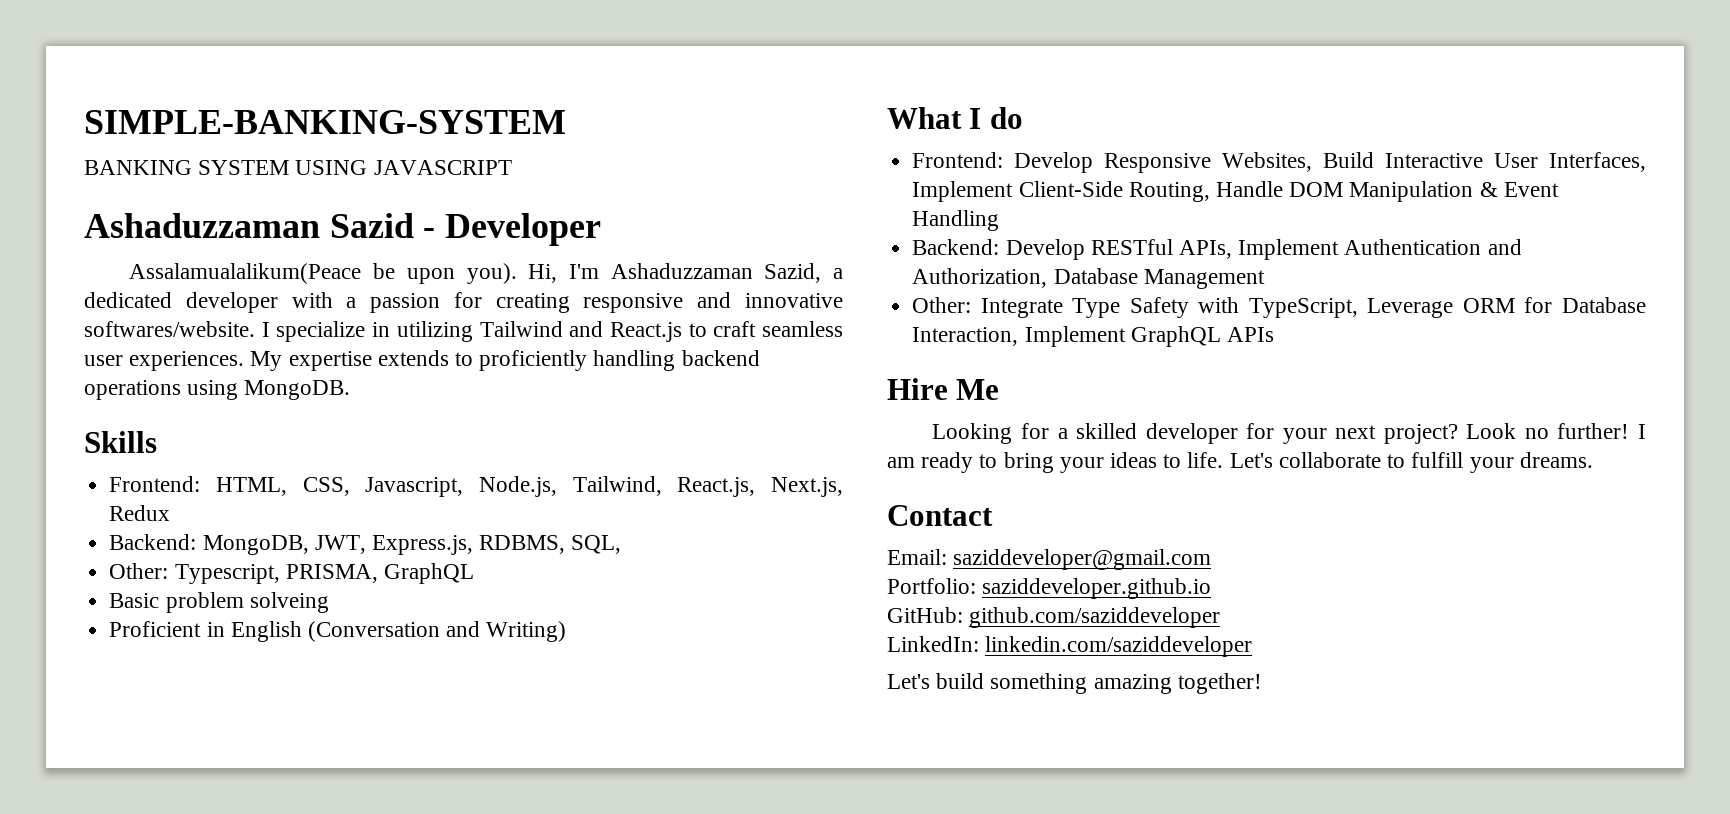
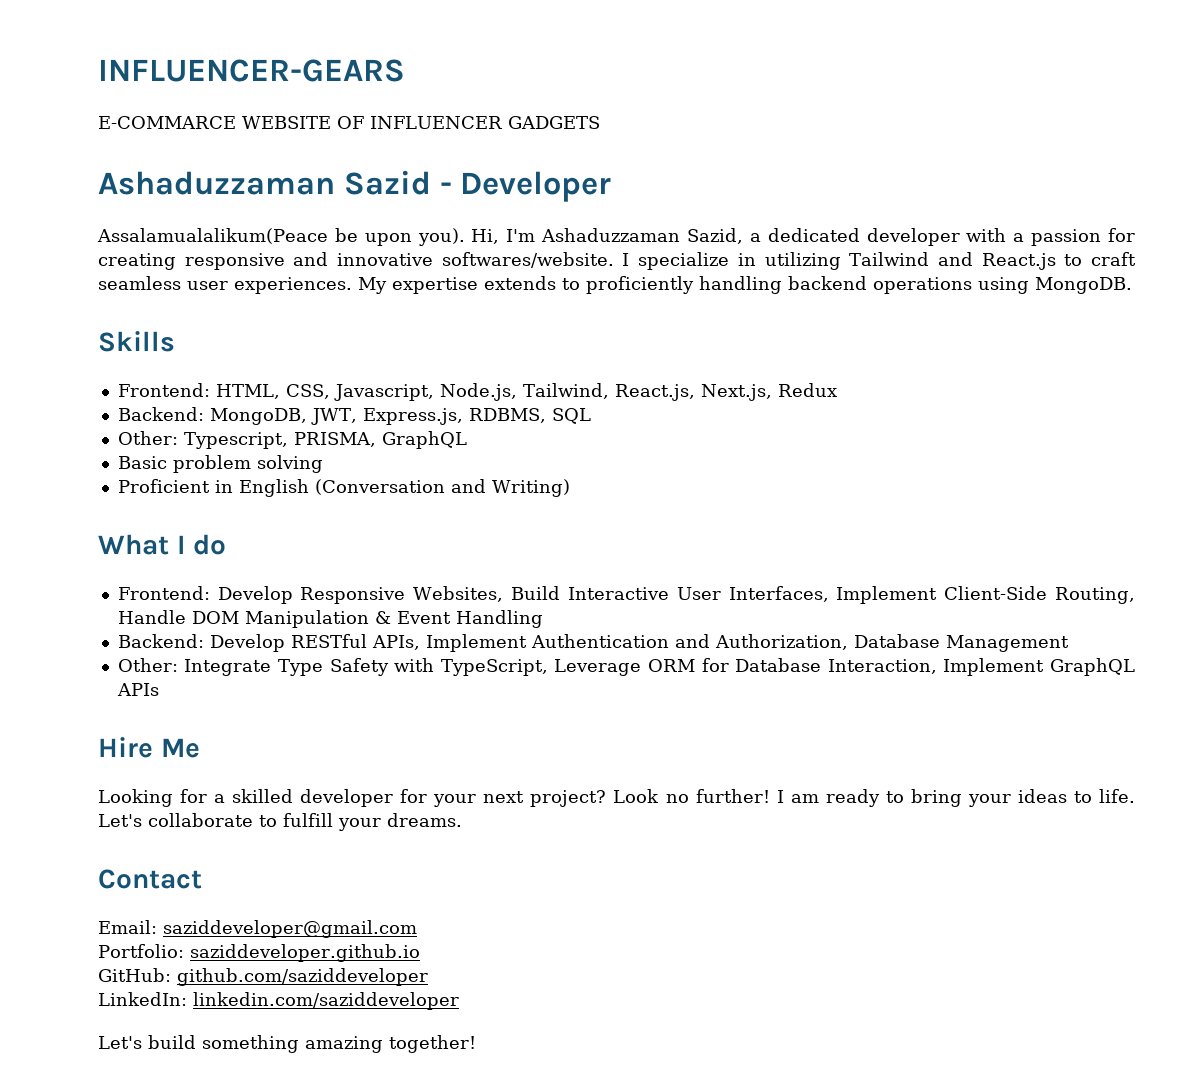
[84,110,566,134] [84,160,512,175] SIMPLE-BANKING-SYSTEM // BANKING SYSTEM USING JAVASCRIPT -> [98,59,405,82] [98,116,600,129] INFLUENCER-GEARS // E-COMMARCE WEBSITE OF INFLUENCER GADGETS
[571,535,622,554] SQL, -> [551,408,591,424] SQL
[249,592,329,613] solveing -> [256,455,323,473] solving

